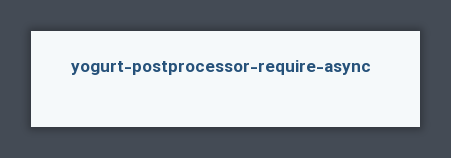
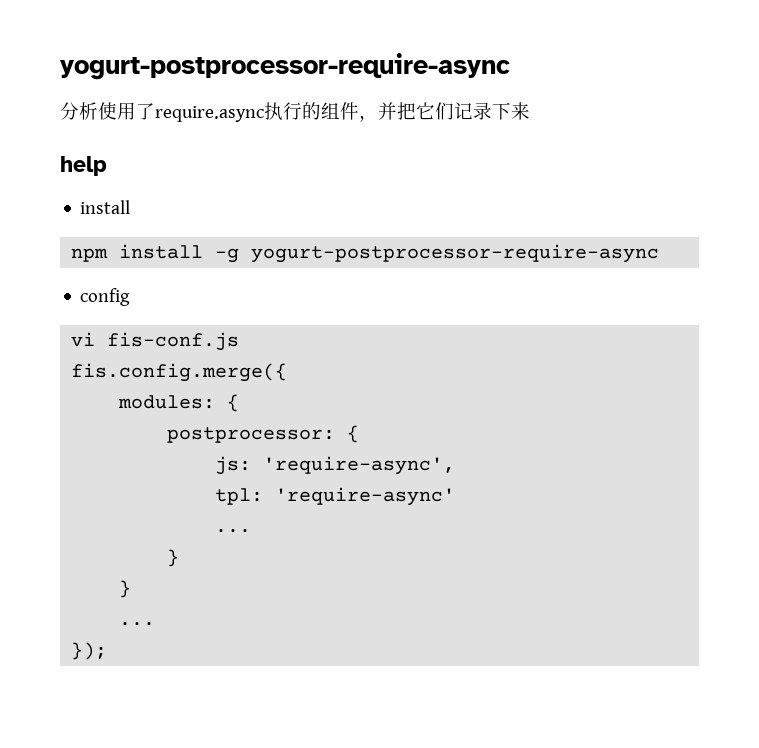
[71,60,371,75] yogurt-postprocessor-require-async -> [60,53,510,80] [60,102,530,122] [60,156,107,176] [80,200,131,214] [71,244,660,263] [80,288,131,306] [71,332,240,351] [71,363,288,382] [118,394,240,412] [167,425,360,443] [215,456,456,475] [215,487,456,506] [215,529,252,533] [167,549,180,567] [119,580,132,598] [119,622,156,626] [71,642,108,660] yogurt-postprocessor-require-async // 分析使用了require.async执行的组件，并把它们记录下来 // help // install // npm install -g yogurt-postprocessor-require-async // config // vi fis-conf.js // fis.config.merge({ // modules: { // postprocessor: { // js: 'require-async', // tpl: 'require-async' // ... // } // } // ... // });

